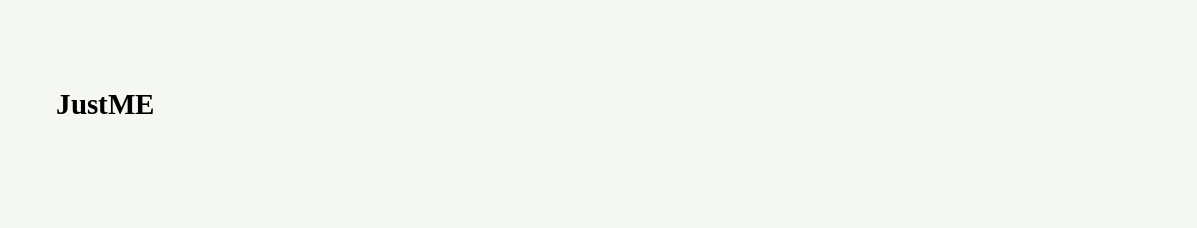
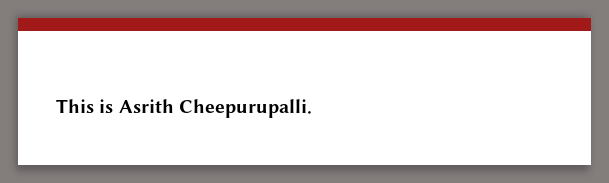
[56,95,154,114] JustME -> [56,99,312,118] This is Asrith Cheepurupalli.

